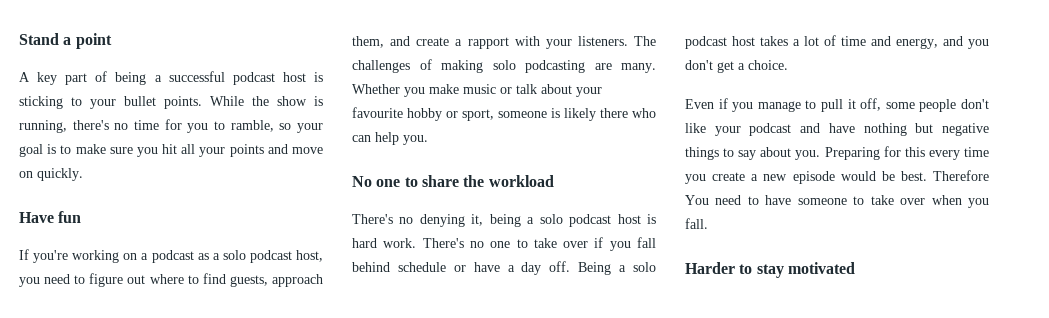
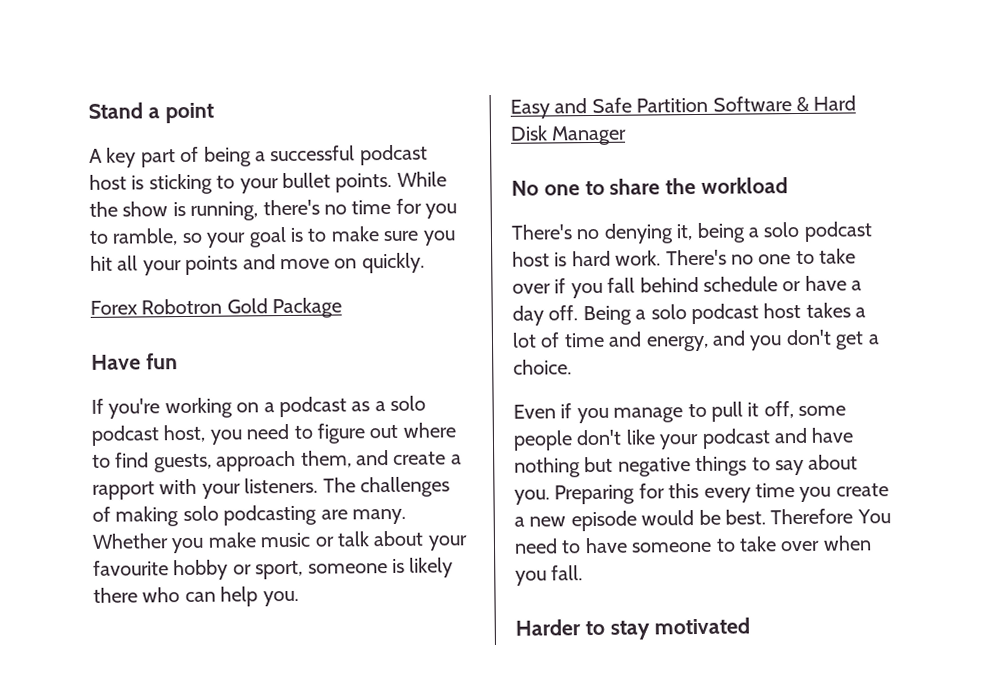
(83, 174) none -> [90,297,343,319] // Forex Robotron Gold Package
(428, 140) none -> [510,95,857,119] [510,125,628,146] // Easy and Safe Partition Software & Hard Disk Manager

